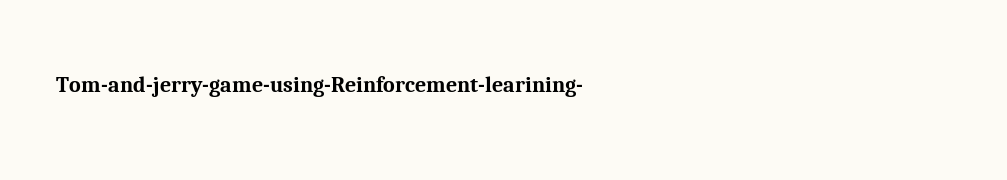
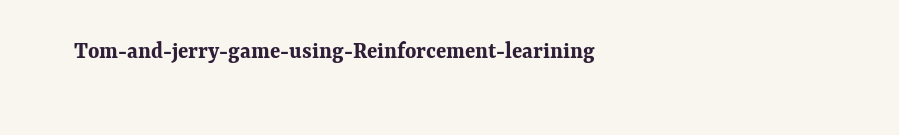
[56,76,583,97] Tom-and-jerry-game-using-Reinforcement-learining- -> [74,41,595,63] Tom-and-jerry-game-using-Reinforcement-learining

